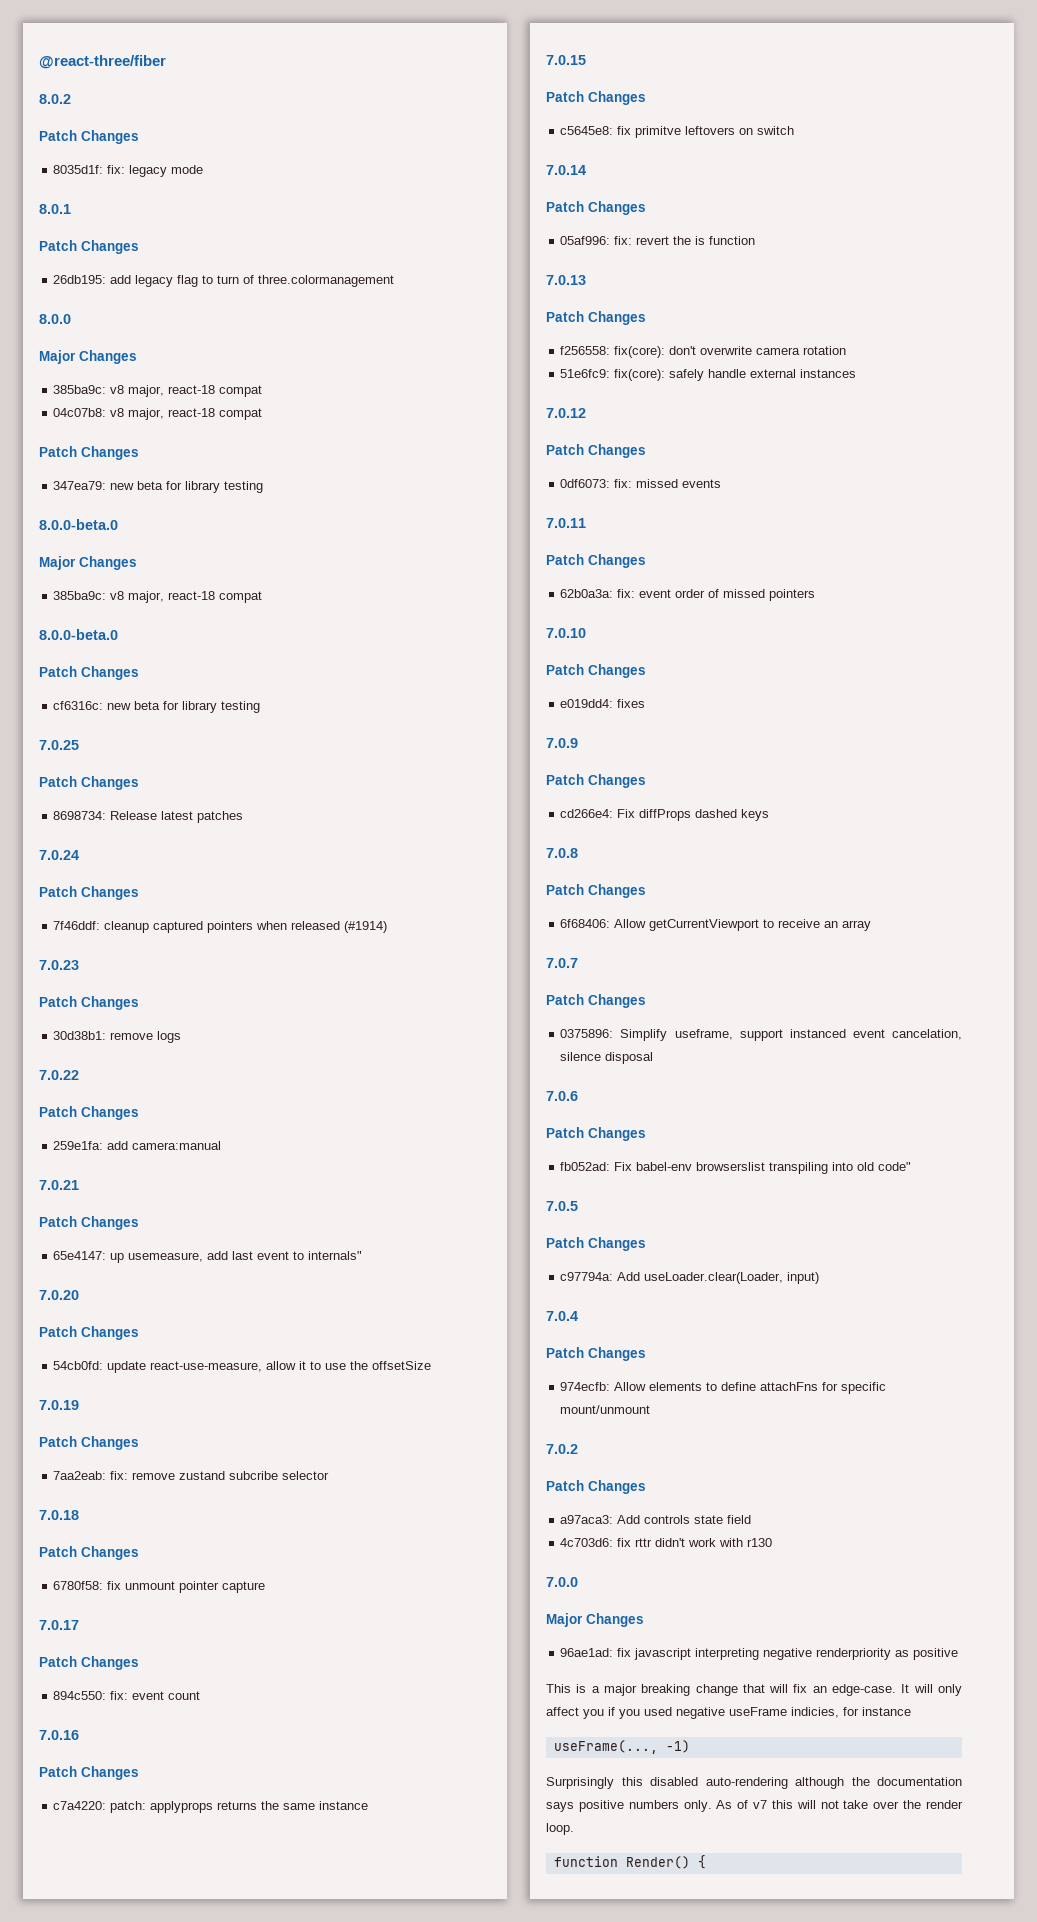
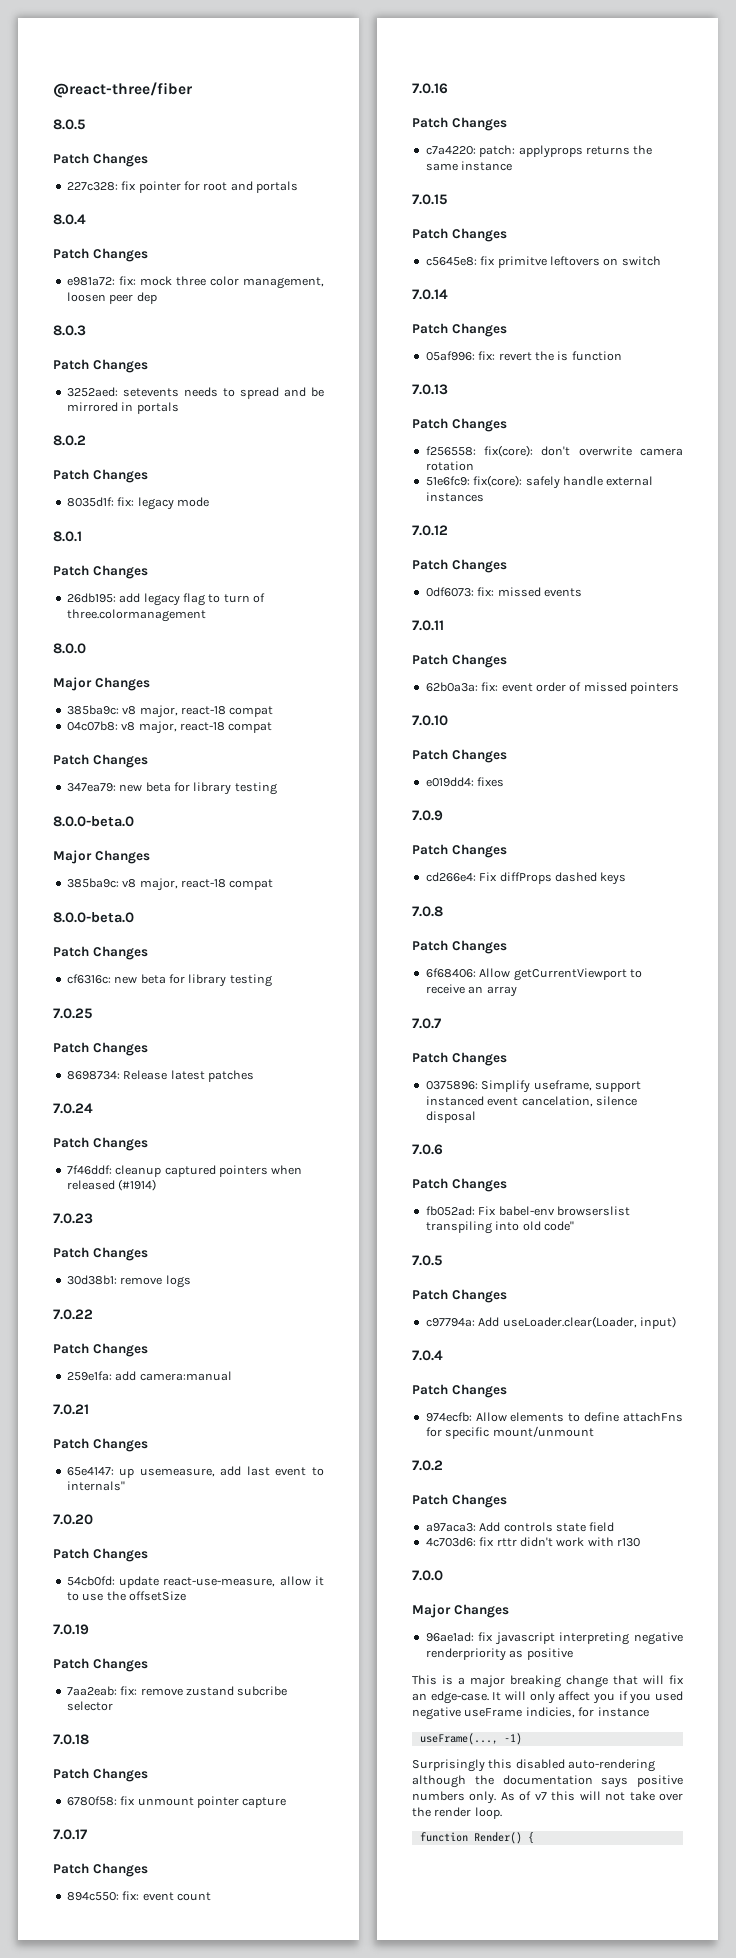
(166, 62) none -> [53,119,85,130] [53,153,148,167] [66,181,298,193] [53,214,86,225] [53,248,148,262] [66,276,324,289] [66,292,157,304] [53,325,86,336] [53,359,148,373] [66,387,324,399] [66,402,179,414] // 8.0.5 // Patch Changes // 227c328: fix pointer for root and portals // 8.0.4 // Patch Changes // e981a72: fix: mock three color management, loosen peer dep // 8.0.3 // Patch Changes // 3252aed: setevents needs to spread and be mirrored in portals

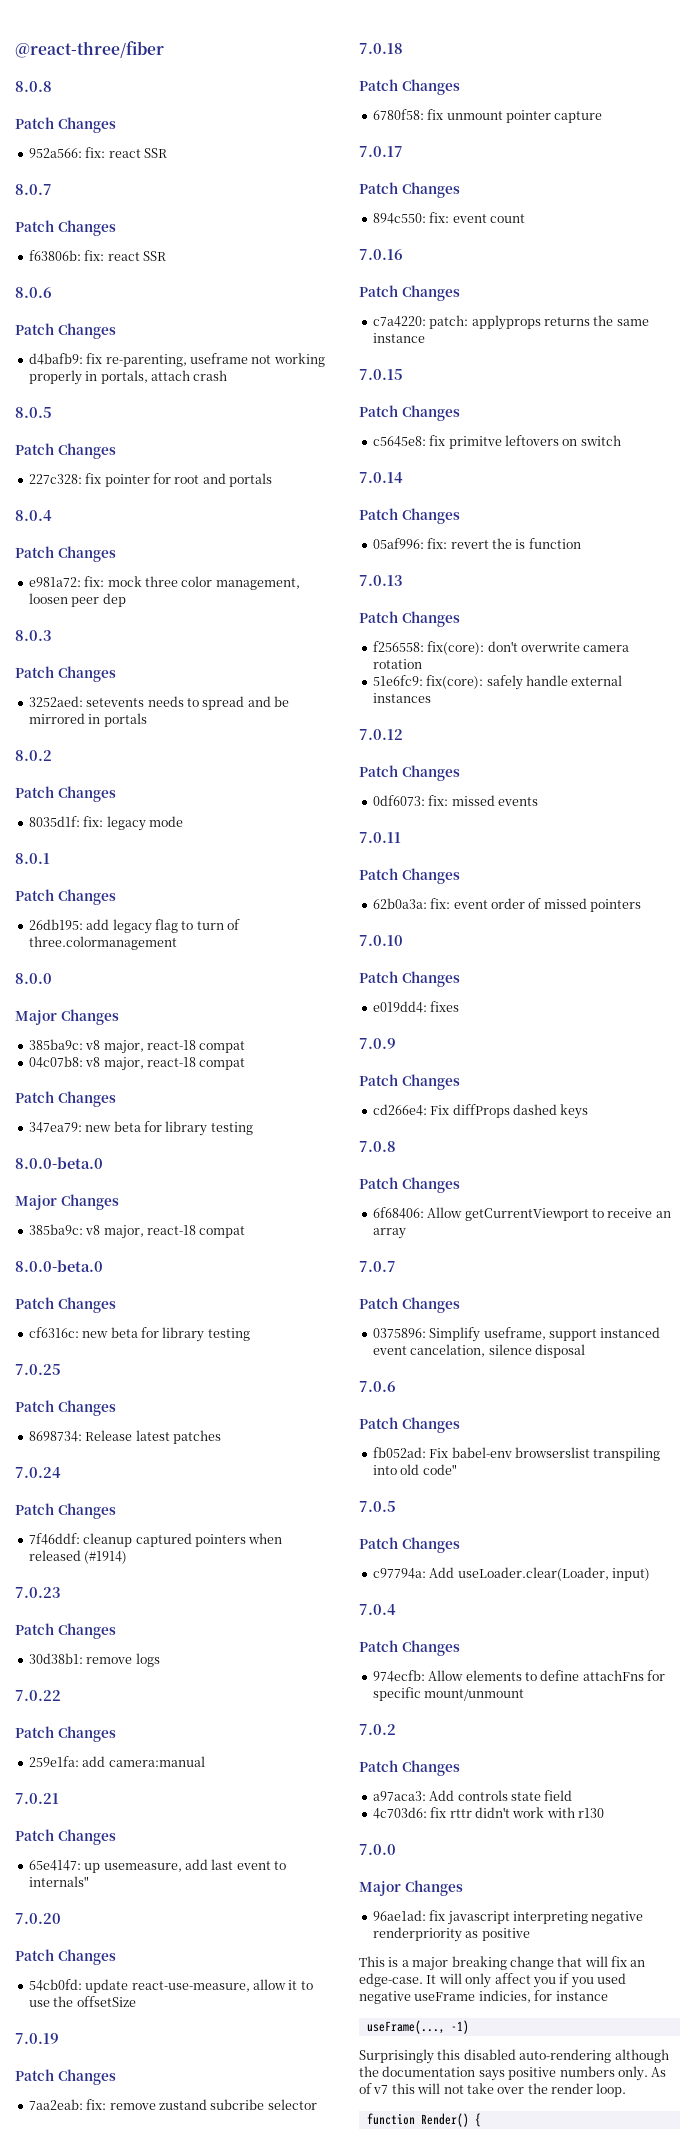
(192, 90) none -> [15,81,52,92] [15,117,116,133] [28,147,167,158] [15,184,52,195] [15,220,116,236] [28,250,166,261] [15,287,52,298] [15,323,116,339] [28,353,325,367] [28,370,228,385] // 8.0.8 // Patch Changes // 952a566: fix: react SSR // 8.0.7 // Patch Changes // f63806b: fix: react SSR // 8.0.6 // Patch Changes // d4bafb9: fix re-parenting, useframe not working properly in portals, attach crash

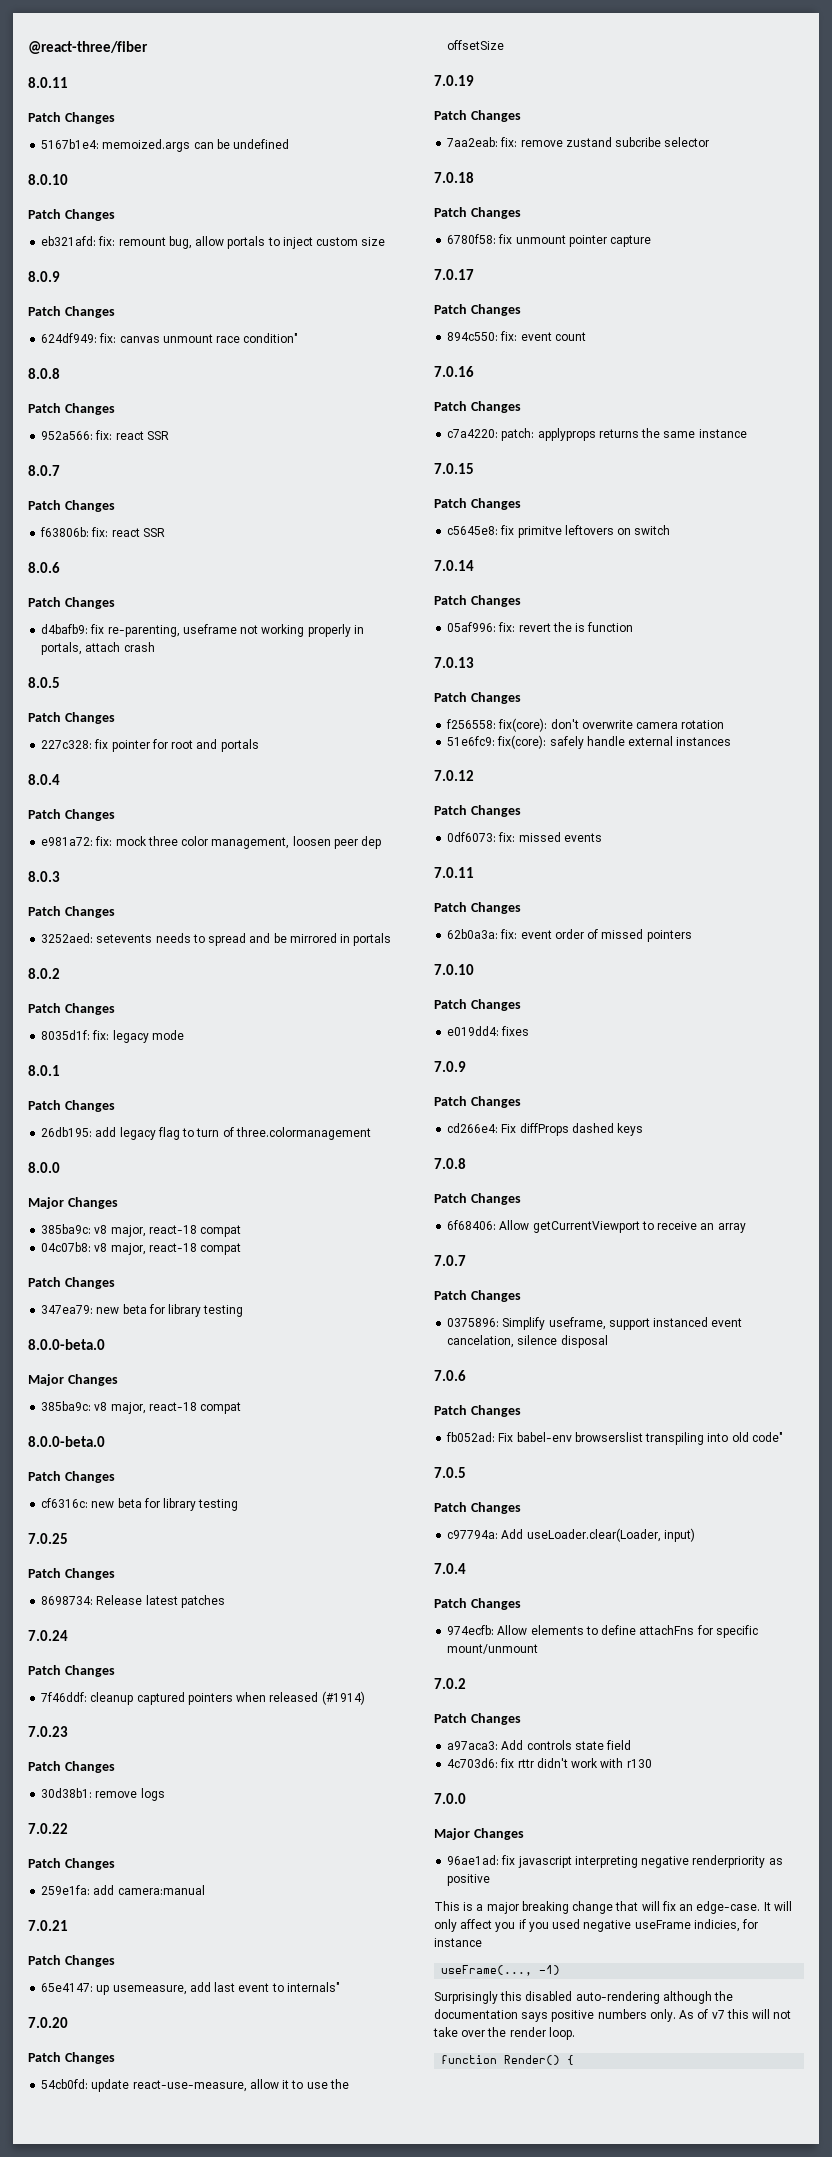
(164, 49) none -> [28,77,68,88] [28,112,115,124] [41,139,290,152] [28,174,68,185] [28,209,115,221] [41,236,386,249] [28,271,60,282] [28,306,115,318] [41,333,299,343] // 8.0.11 // Patch Changes // 5167b1e4: memoized.args can be undefined // 8.0.10 // Patch Changes // eb321afd: fix: remount bug, allow portals to inject custom size // 8.0.9 // Patch Changes // 624df949: fix: canvas unmount race condition"

